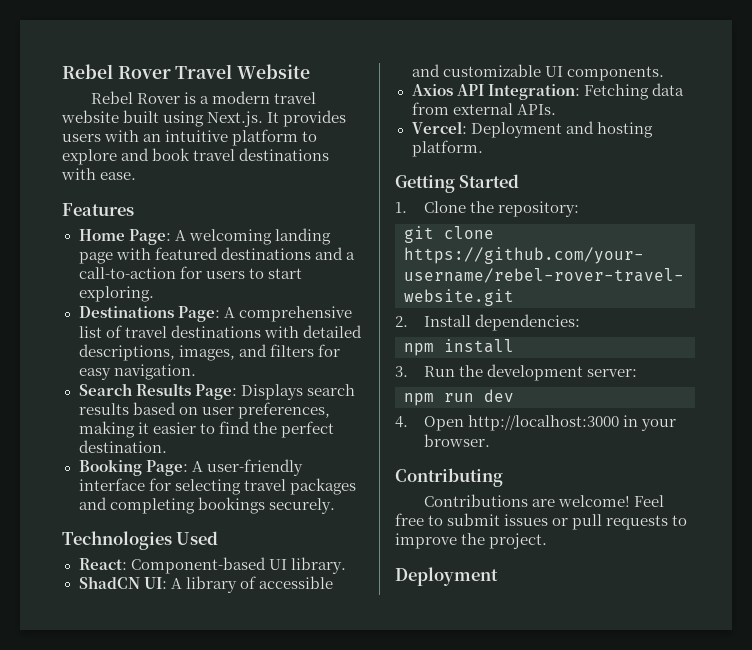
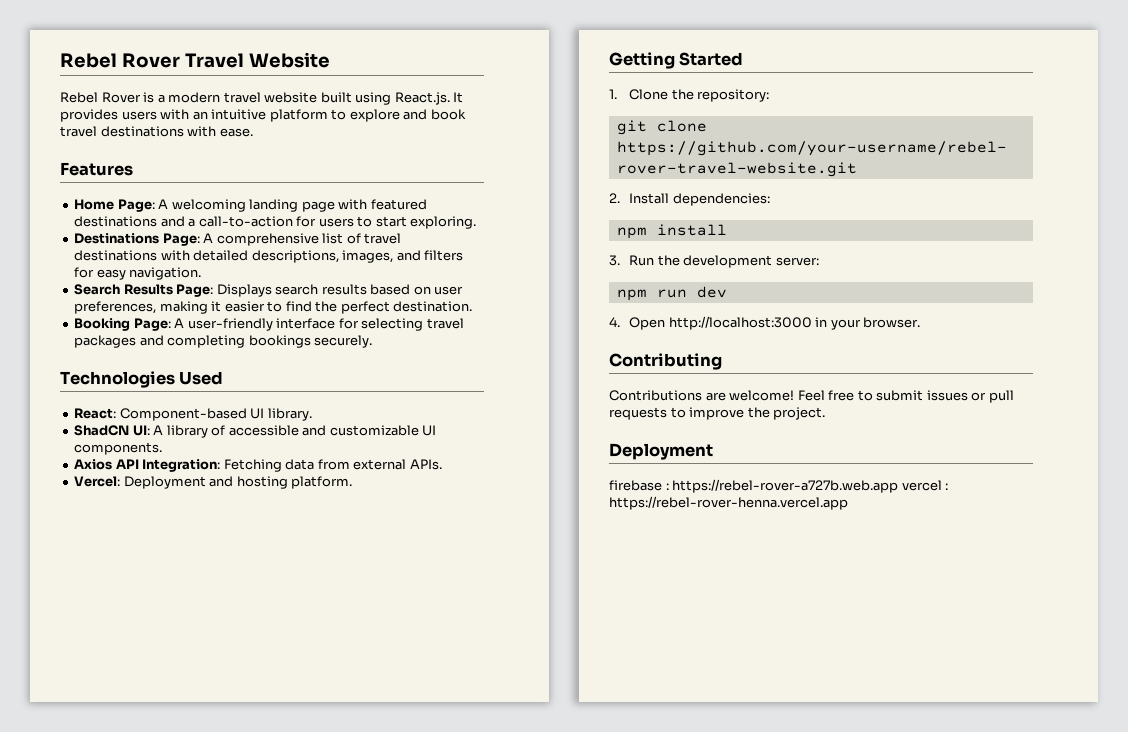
[207,111,264,127] Next.js. -> [394,92,450,105] React.js.
(498, 576) none -> [609,479,949,493] [609,496,848,510] // firebase : https://rebel-rover-a727b.web.app vercel : https://rebel-rover-henna.vercel.app

